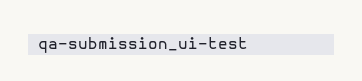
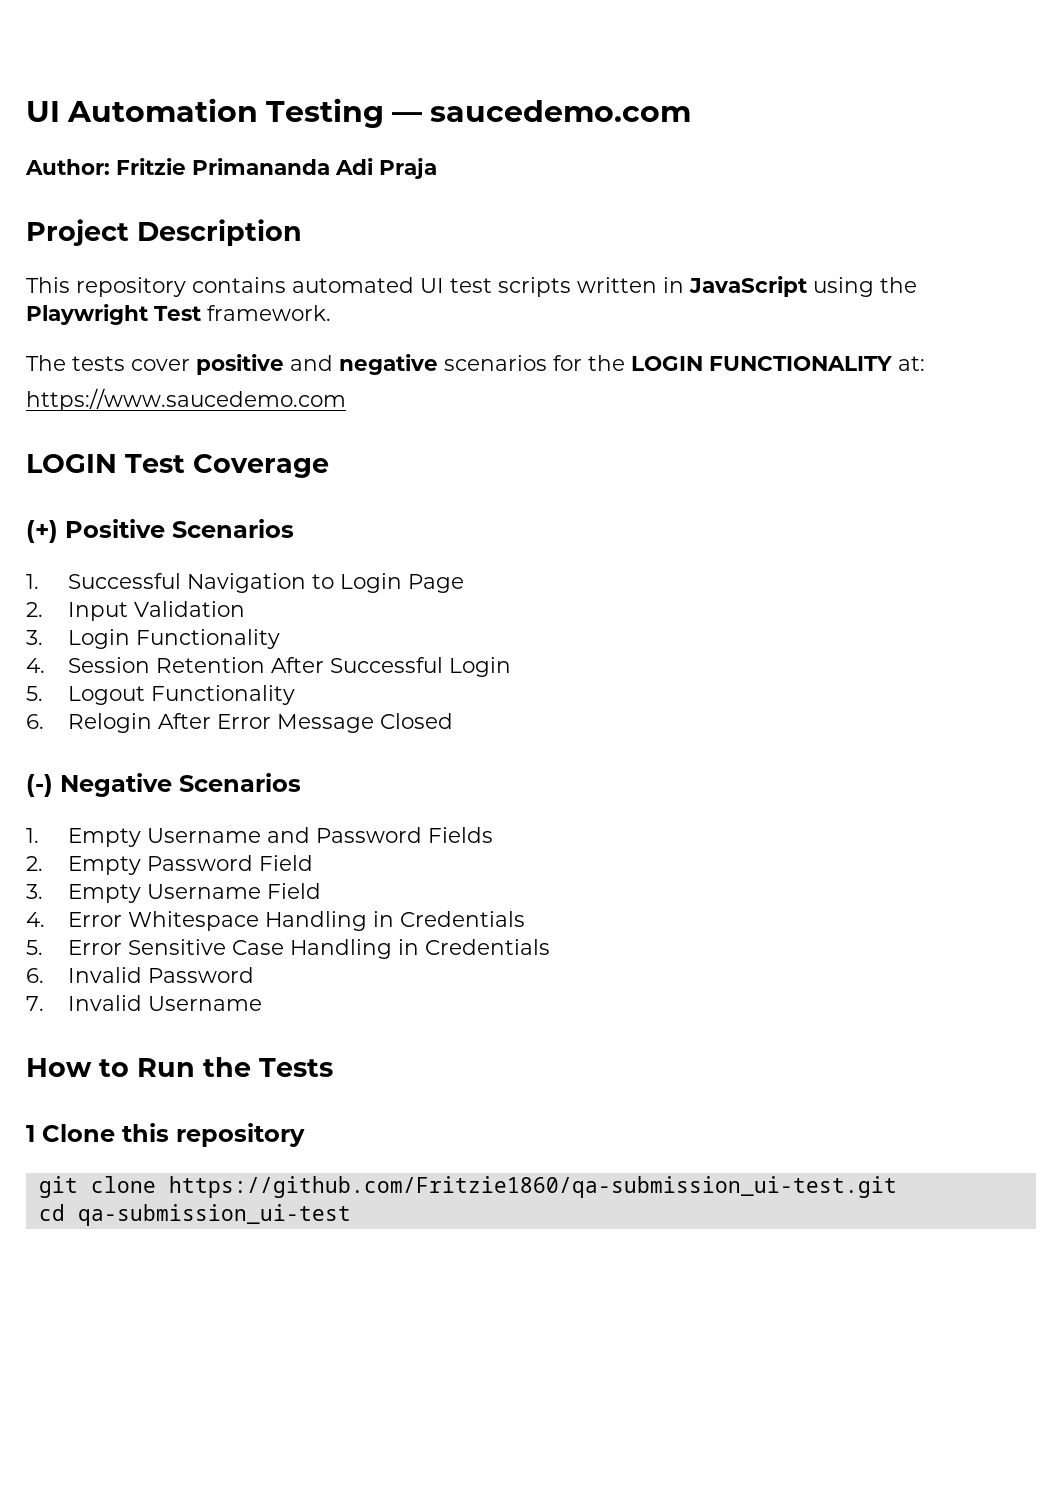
(38, 45) none -> [26,98,692,128] [25,158,437,179] [26,219,302,246] [26,276,917,297] [26,304,331,325] [26,354,925,375] [26,388,346,411] [26,454,329,478] [26,519,294,543] [26,573,464,593] [26,601,245,621] [26,629,280,649] [26,657,511,677] [26,685,295,705] [26,713,453,733] [26,773,301,797] [26,827,493,847] [26,855,313,875] [26,883,321,903] [26,911,525,931] [26,939,550,959] [26,967,254,983] [26,995,262,1011] [26,1057,333,1077] [26,1123,305,1147] [38,1176,897,1198] [38,1204,65,1221] UI Automation Testing — saucedemo.com // Author: Fritzie Primananda Adi Praja // Project Description // This repository contains automated UI test scripts written in JavaScript using the Playwright Test framework. // The tests cover positive and negative scenarios for the LOGIN FUNCTIONALITY at: // https://www.saucedemo.com // LOGIN Test Coverage // (+) Positive Scenarios // 1. Successful Navigation to Login Page // 2. Input Validation // 3. Login Functionality // 4. Session Retention After Successful Login // 5. Logout Functionality // 6. Relogin After Error Message Closed // (-) Negative Scenarios // 1. Empty Username and Password Fields // 2. Empty Password Field // 3. Empty Username Field // 4. Error Whitespace Handling in Credentials // 5. Error Sensitive Case Handling in Credentials // 6. Invalid Password // 7. Invalid Username // How to Run the Tests // 1 Clone this repository // git clone https://github.com/Fritzie1860/qa-submission_ui-test.git // cd

